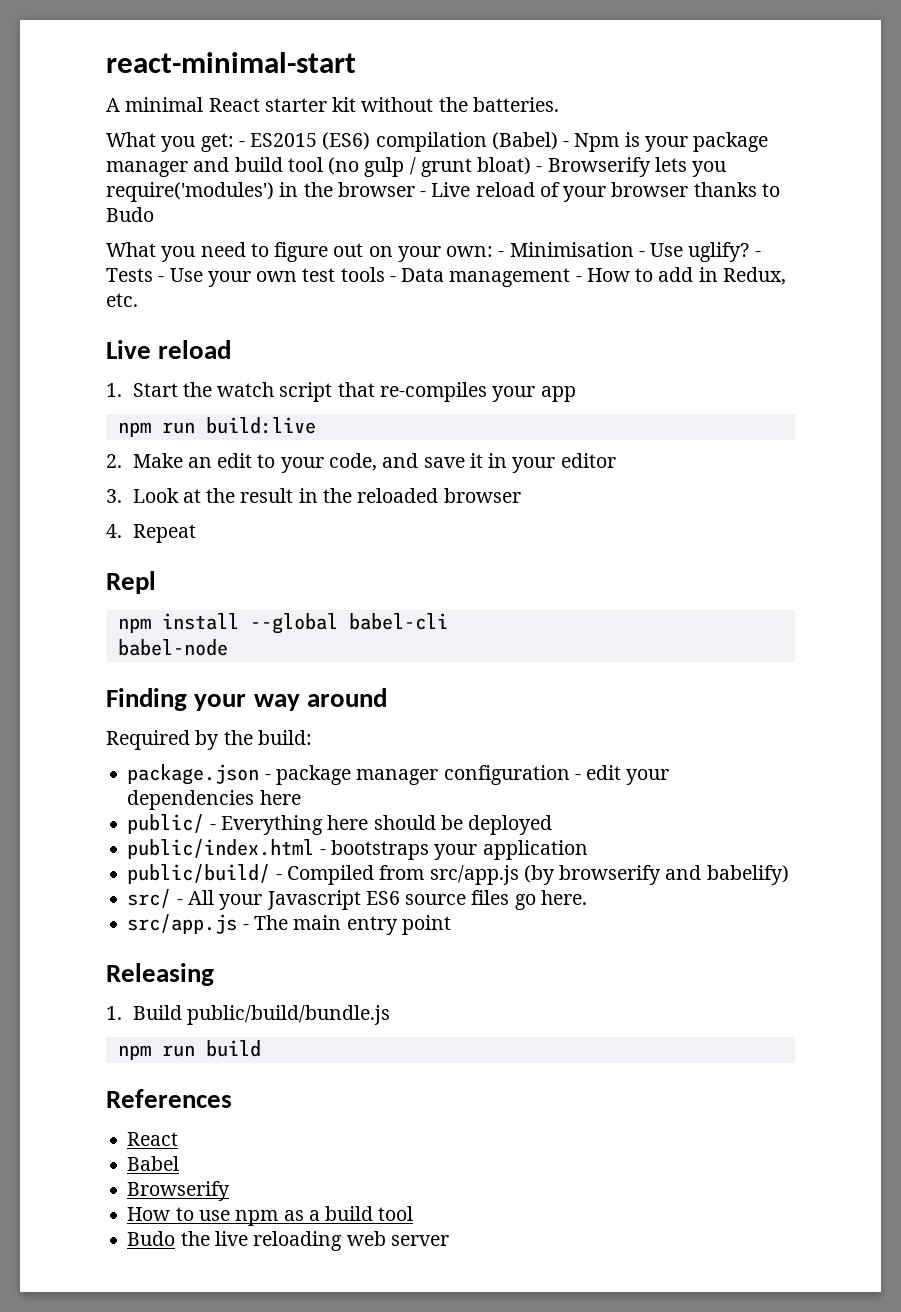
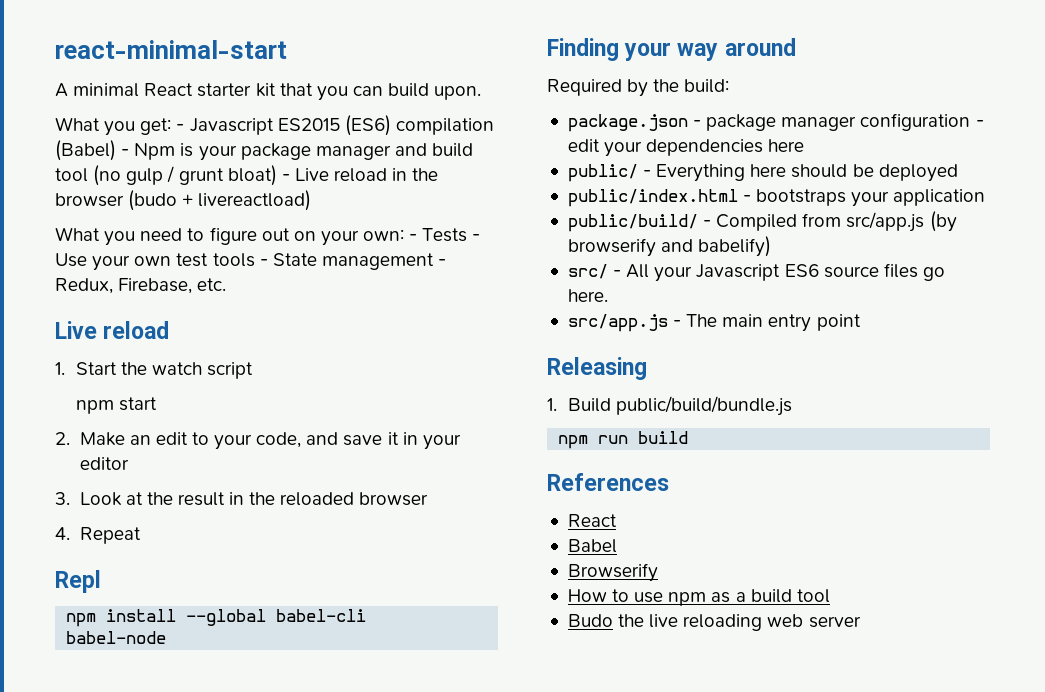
[361,97,559,112] without the batteries. -> [279,83,482,101] that you can build upon.
(245, 144) none -> [189,118,274,135] Javascript
[547,157,727,177] [106,182,780,202] [106,207,154,222] Browserify lets you require('modules') in the browser - Live reload of your browser thanks to Budo -> [294,168,439,182] [55,190,312,211] Live reload in the browser (budo + livereactload)
[509,242,761,262] Minimisation - Use uglify? - -> (418, 237) none
[401,268,445,282] Data -> [272,253,317,266] State
[586,267,786,285] How to add in Redux, -> [55,278,193,294] Redux, Firebase,
[337,382,576,402] [117,417,316,437] that re-compiles your app // npm run build:live -> [75,397,158,414] // npm start

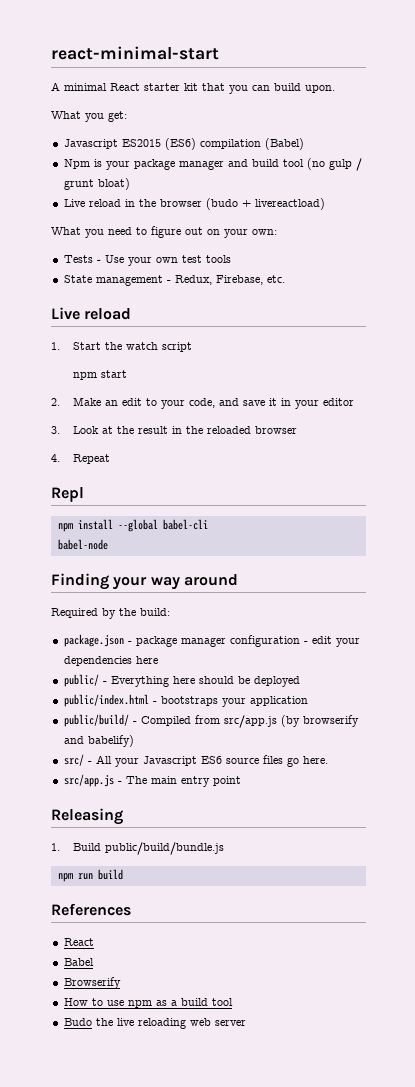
[176,124,185,131] - -> (127, 116) //
[121,149,130,156] - -> (304, 144) //
[281,174,290,181] - -> (130, 184) //
[409,234,418,241] - -> (277, 232) //
[259,259,268,266] - -> (231, 259) //

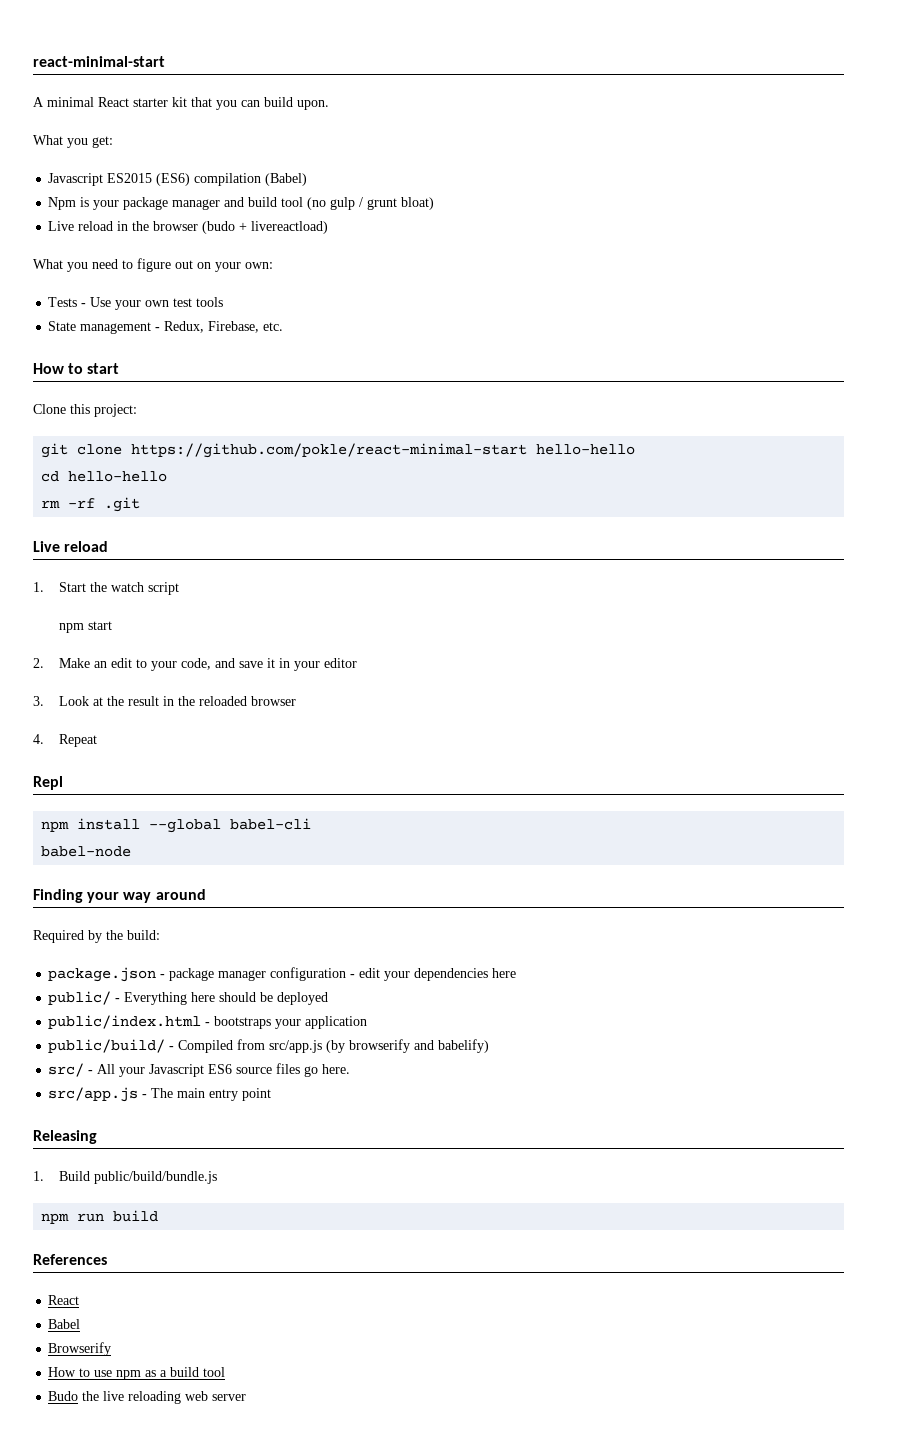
(285, 279) none -> [33,363,120,374] [33,404,137,417] [41,443,636,458] [41,471,168,482] [41,497,141,512] // How to start // Clone this project: // git clone https://github.com/pokle/react-minimal-start hello-hello // cd hello-hello // rm -rf .git

